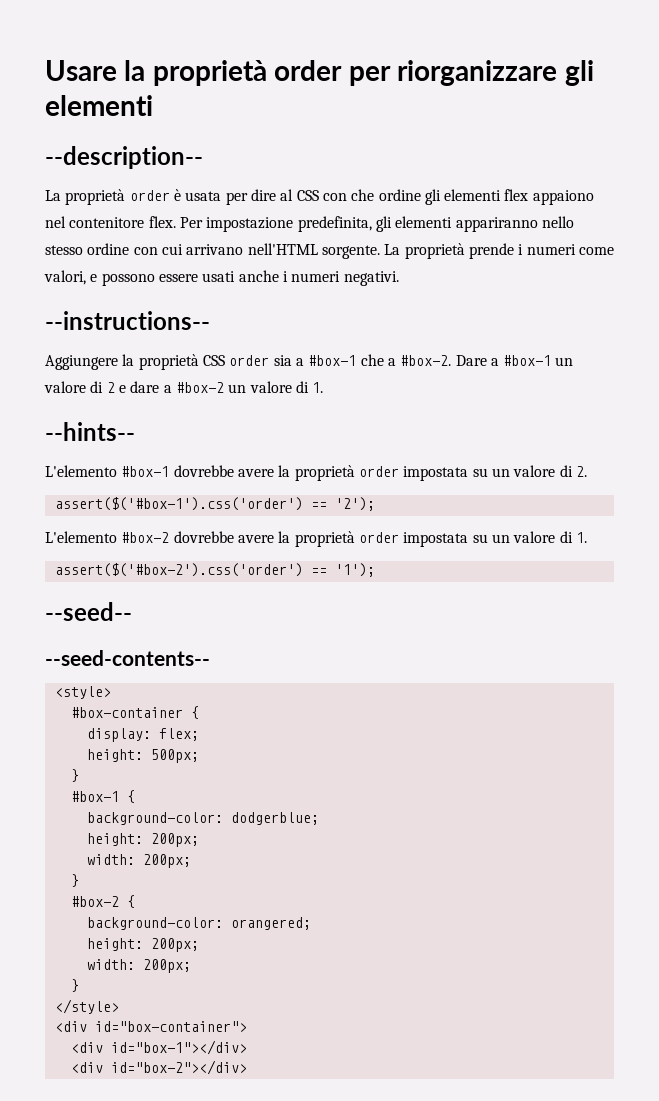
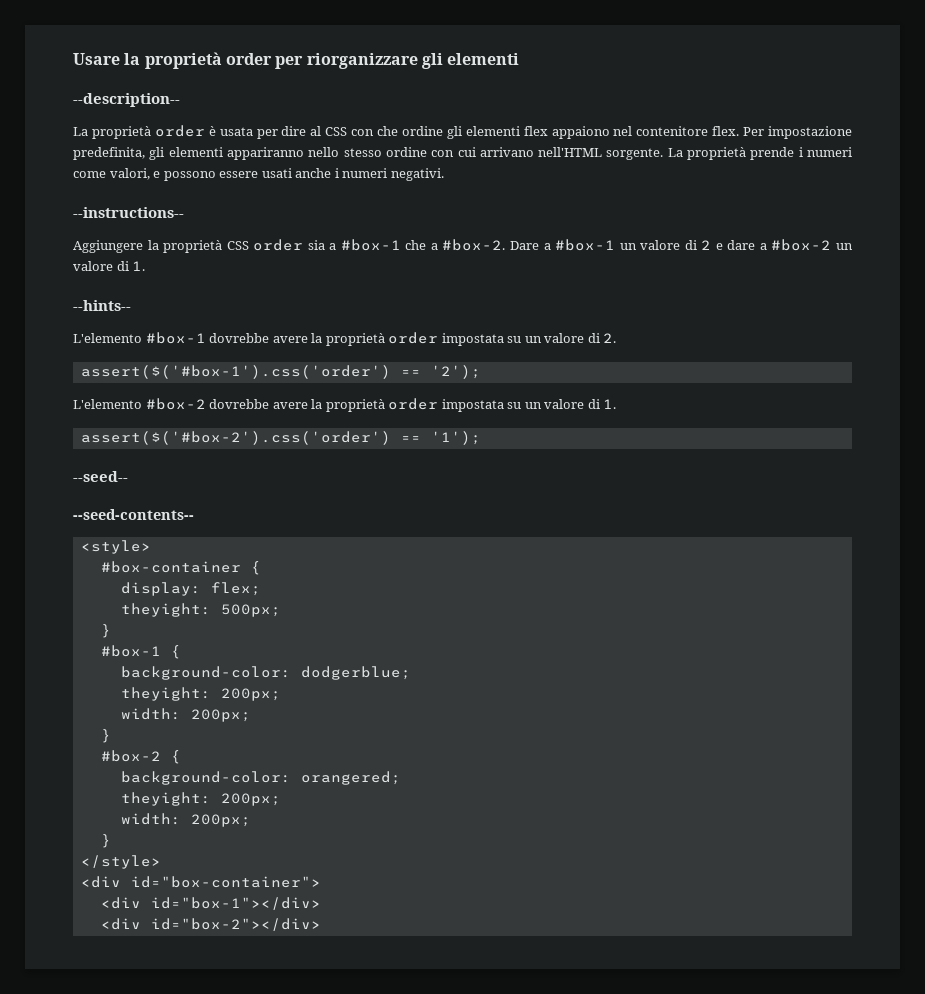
[86,749,143,762] height: -> [120,603,211,617] theyight:
[86,833,143,846] height: -> [120,687,211,701] theyight:
[86,938,143,951] height: -> [120,792,211,806] theyight:

